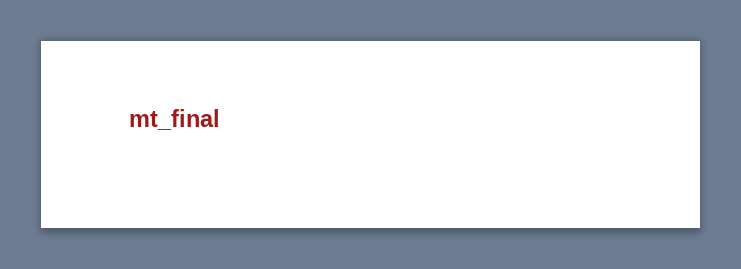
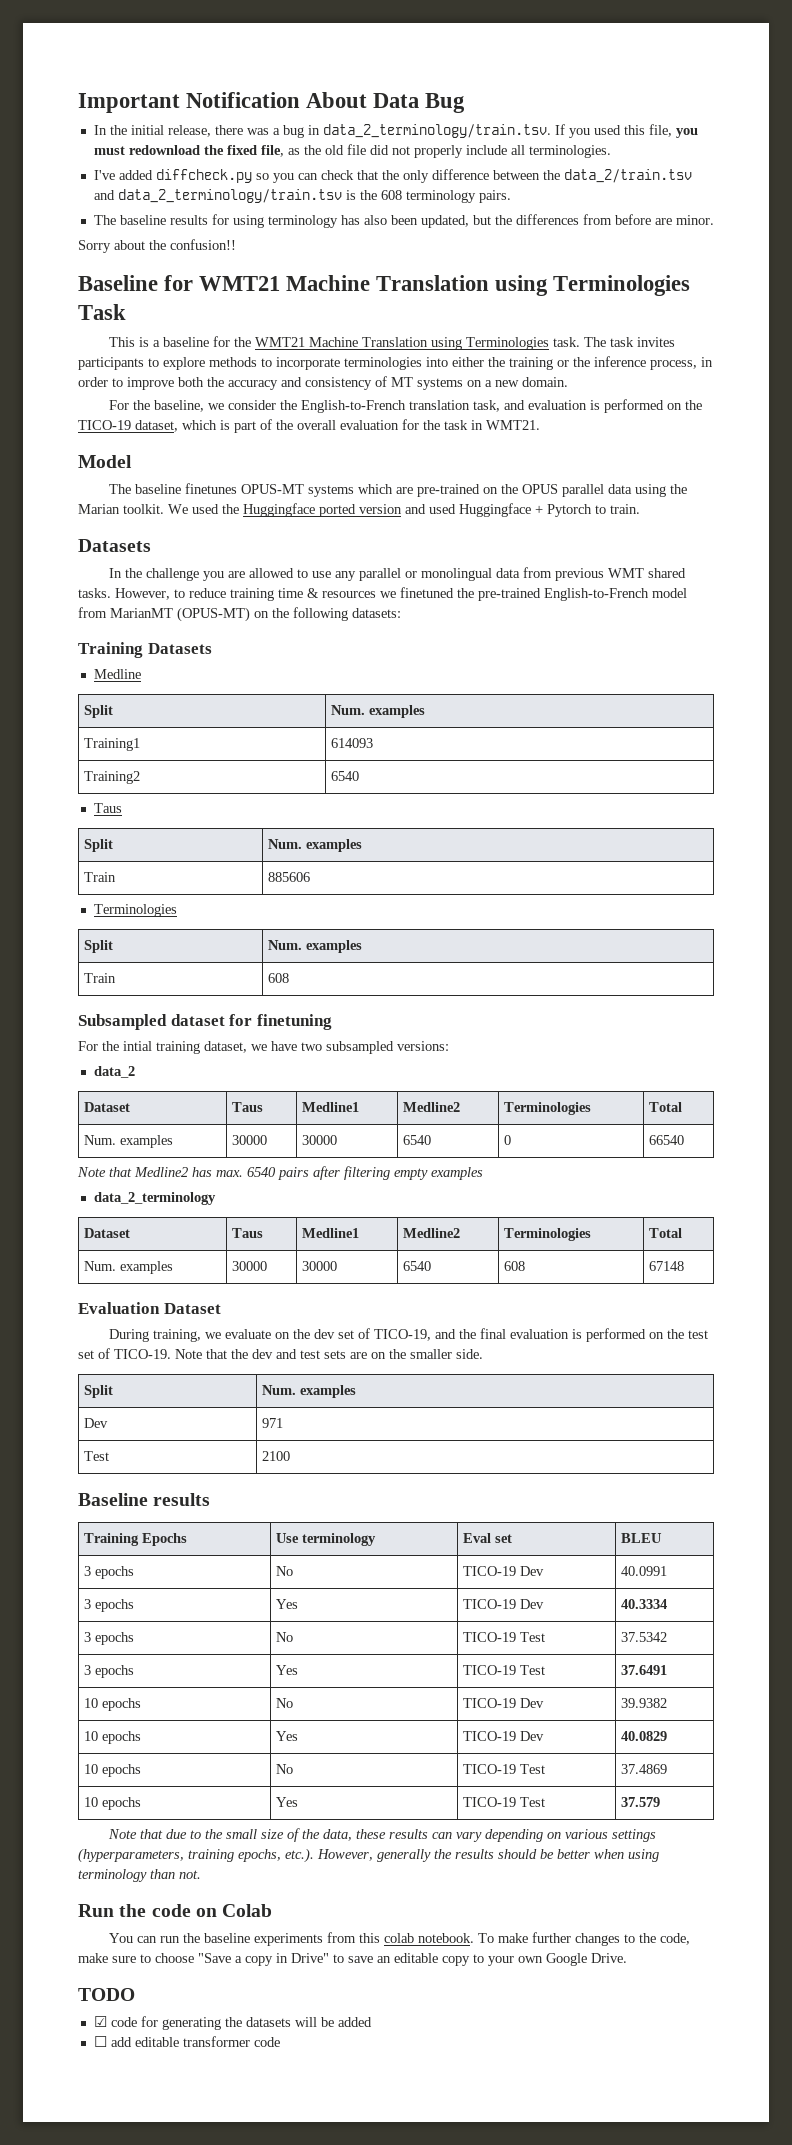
[129,109,220,130] mt_final -> [78,92,466,113] [93,124,698,138] [93,144,611,158] [93,169,692,183] [93,189,511,203] [93,214,714,228] [78,239,236,253] [78,275,691,296] [78,304,126,320] [108,336,675,350] [78,356,713,370] [78,376,568,390] [108,399,702,413] [78,419,540,433] [78,455,132,468] [108,483,687,497] [78,503,640,517] [78,539,151,552] [108,567,686,581] [78,587,687,601] [78,607,401,622] [78,642,212,658] [93,669,141,679] [84,705,114,718] [331,705,426,718] [84,738,141,751] [331,738,374,748] [84,771,141,784] [331,771,360,781] [93,803,122,813] [84,839,114,852] [268,839,363,852] [84,872,117,882] [268,872,311,882] [93,904,177,917] [84,940,114,953] [268,940,363,953] [84,973,117,983] [268,973,290,983] [78,1014,332,1030] [78,1041,449,1054] [93,1066,135,1078] [84,1102,131,1112] [232,1102,264,1112] [302,1102,360,1112] [403,1102,461,1112] [504,1102,592,1115] [649,1102,683,1112] [84,1135,174,1148] [232,1135,268,1145] [302,1135,338,1145] [403,1135,432,1145] [504,1135,512,1145] [649,1135,685,1145] [77,1166,483,1180] [93,1192,216,1205] [84,1228,131,1238] [232,1228,264,1238] [302,1228,360,1238] [403,1228,461,1238] [504,1228,592,1241] [649,1228,683,1238] [84,1261,174,1274] [232,1261,268,1271] [302,1261,338,1271] [403,1261,432,1271] [504,1261,526,1271] [649,1261,685,1271] [78,1302,221,1314] [108,1328,708,1342] [78,1348,483,1359] [84,1385,114,1398] [262,1385,357,1398] [84,1418,109,1428] [262,1418,284,1428] [84,1451,110,1461] [262,1451,291,1461] [78,1493,211,1506] [84,1533,188,1546] [276,1533,377,1546] [463,1533,513,1543] [621,1533,663,1543] [84,1566,135,1579] [276,1566,294,1576] [463,1566,545,1576] [621,1566,668,1576] [84,1599,135,1612] [276,1599,299,1609] [463,1599,545,1609] [621,1599,668,1609] [84,1632,135,1645] [276,1632,294,1642] [463,1632,546,1642] [621,1632,668,1642] [84,1665,135,1678] [276,1665,299,1675] [463,1665,546,1675] [621,1665,668,1675] [84,1698,142,1711] [276,1698,294,1708] [463,1698,545,1708] [621,1698,668,1708] [84,1731,142,1744] [276,1731,299,1741] [463,1731,545,1741] [621,1731,668,1741] [84,1764,142,1777] [276,1764,294,1774] [463,1764,546,1774] [621,1764,668,1774] [84,1797,142,1810] [276,1797,299,1807] [463,1797,546,1807] [621,1797,661,1807] [107,1828,656,1842] [78,1848,659,1863] [78,1869,201,1882] [78,1904,273,1917] [108,1932,690,1946] [78,1953,627,1966] [78,1988,135,2001] [93,2016,372,2030] [93,2036,280,2047] Important Notification About Data Bug // In the initial release, there was a bug in data_2_terminology/train.tsv. If you used this file, you must redownload the fixed file, as the old file did not properly include all terminologies. // I've added diffcheck.py so you can check that the only difference between the data_2/train.tsv and data_2_terminology/train.tsv is the 608 terminology pairs. // The baseline results for using terminology has also been updated, but the differences from before are minor. // Sorry about the confusion!! // Baseline for WMT21 Machine Translation using Terminologies Task // This is a baseline for the WMT21 Machine Translation using Terminologies task. The task invites participants to explore methods to incorporate terminologies into either the training or the inference process, in order to improve both the accuracy and consistency of MT systems on a new domain. // For the baseline, we consider the English-to-French translation task, and evaluation is performed on the TICO-19 dataset, which is part of the overall evaluation for the task in WMT21. // Model // The baseline finetunes OPUS-MT systems which are pre-trained on the OPUS parallel data using the Marian toolkit. We used the Huggingface ported version and used Huggingface + Pytorch to train. // Datasets // In the challenge you are allowed to use any parallel or monolingual data from previous WMT shared tasks. However, to reduce training time & resources we finetuned the pre-trained English-to-French model from MarianMT (OPUS-MT) on the following datasets: // Training Datasets // Medline // Split | Num. examples // Training1 | 614093 // Training2 | 6540 // Taus // Split | Num. examples // Train | 885606 // Terminologies // Split | Num. examples // Train | 608 // Subsampled dataset for finetuning // For the intial training dataset, we have two subsampled versions: // data_2 // Dataset | Taus | Medline1 | Medline2 | Terminologies | Total // Num. examples | 30000 | 30000 | 6540 | 0 | 66540 // Note that Medline2 has max. 6540 pairs after filtering empty examples // data_2_terminology // Dataset | Taus | Medline1 | Medline2 | Terminologies | Total // Num. examples | 30000 | 30000 | 6540 | 608 | 67148 // Evaluation Dataset // During training, we evaluate on the dev set of TICO-19, and the final evaluation is performed on the test set of TICO-19. Note that the dev and test sets are on the smaller side. // Split | Num. examples // Dev | 971 // Test | 2100 // Baseline results // Training Epochs | Use terminology | Eval set | BLEU // 3 epochs | No | TICO-19 Dev | 40.0991 // 3 epochs | Yes | TICO-19 Dev | 40.3334 // 3 epochs | No | TICO-19 Test | 37.5342 // 3 epochs | Yes | TICO-19 Test | 37.6491 // 10 epochs | No | TICO-19 Dev | 39.9382 // 10 epochs | Yes | TICO-19 Dev | 40.0829 // 10 epochs | No | TICO-19 Test | 37.4869 // 10 epochs | Yes | TICO-19 Test | 37.579 // Note that due to the small size of the data, these results can vary depending on various settings (hyperparameters, training epochs, etc.). However, generally the results should be better when using terminology than not. // Run the code on Colab // You can run the baseline experiments from this colab notebook. To make further changes to the code, make sure to choose "Save a copy in Drive" to save an editable copy to your own Google Drive. // TODO // ☑ code for generating the datasets will be added // ☐ add editable transformer code

